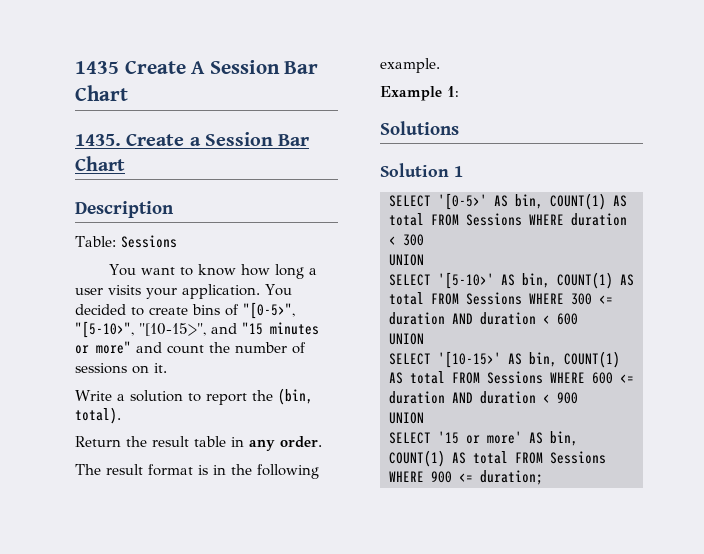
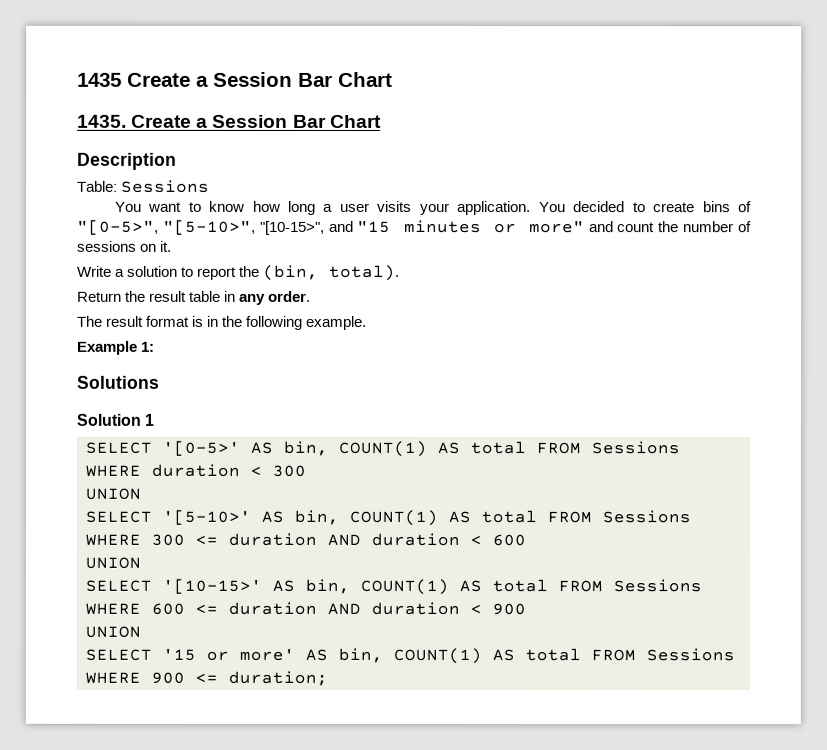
[191,61,206,74] A -> [196,75,209,87] a

